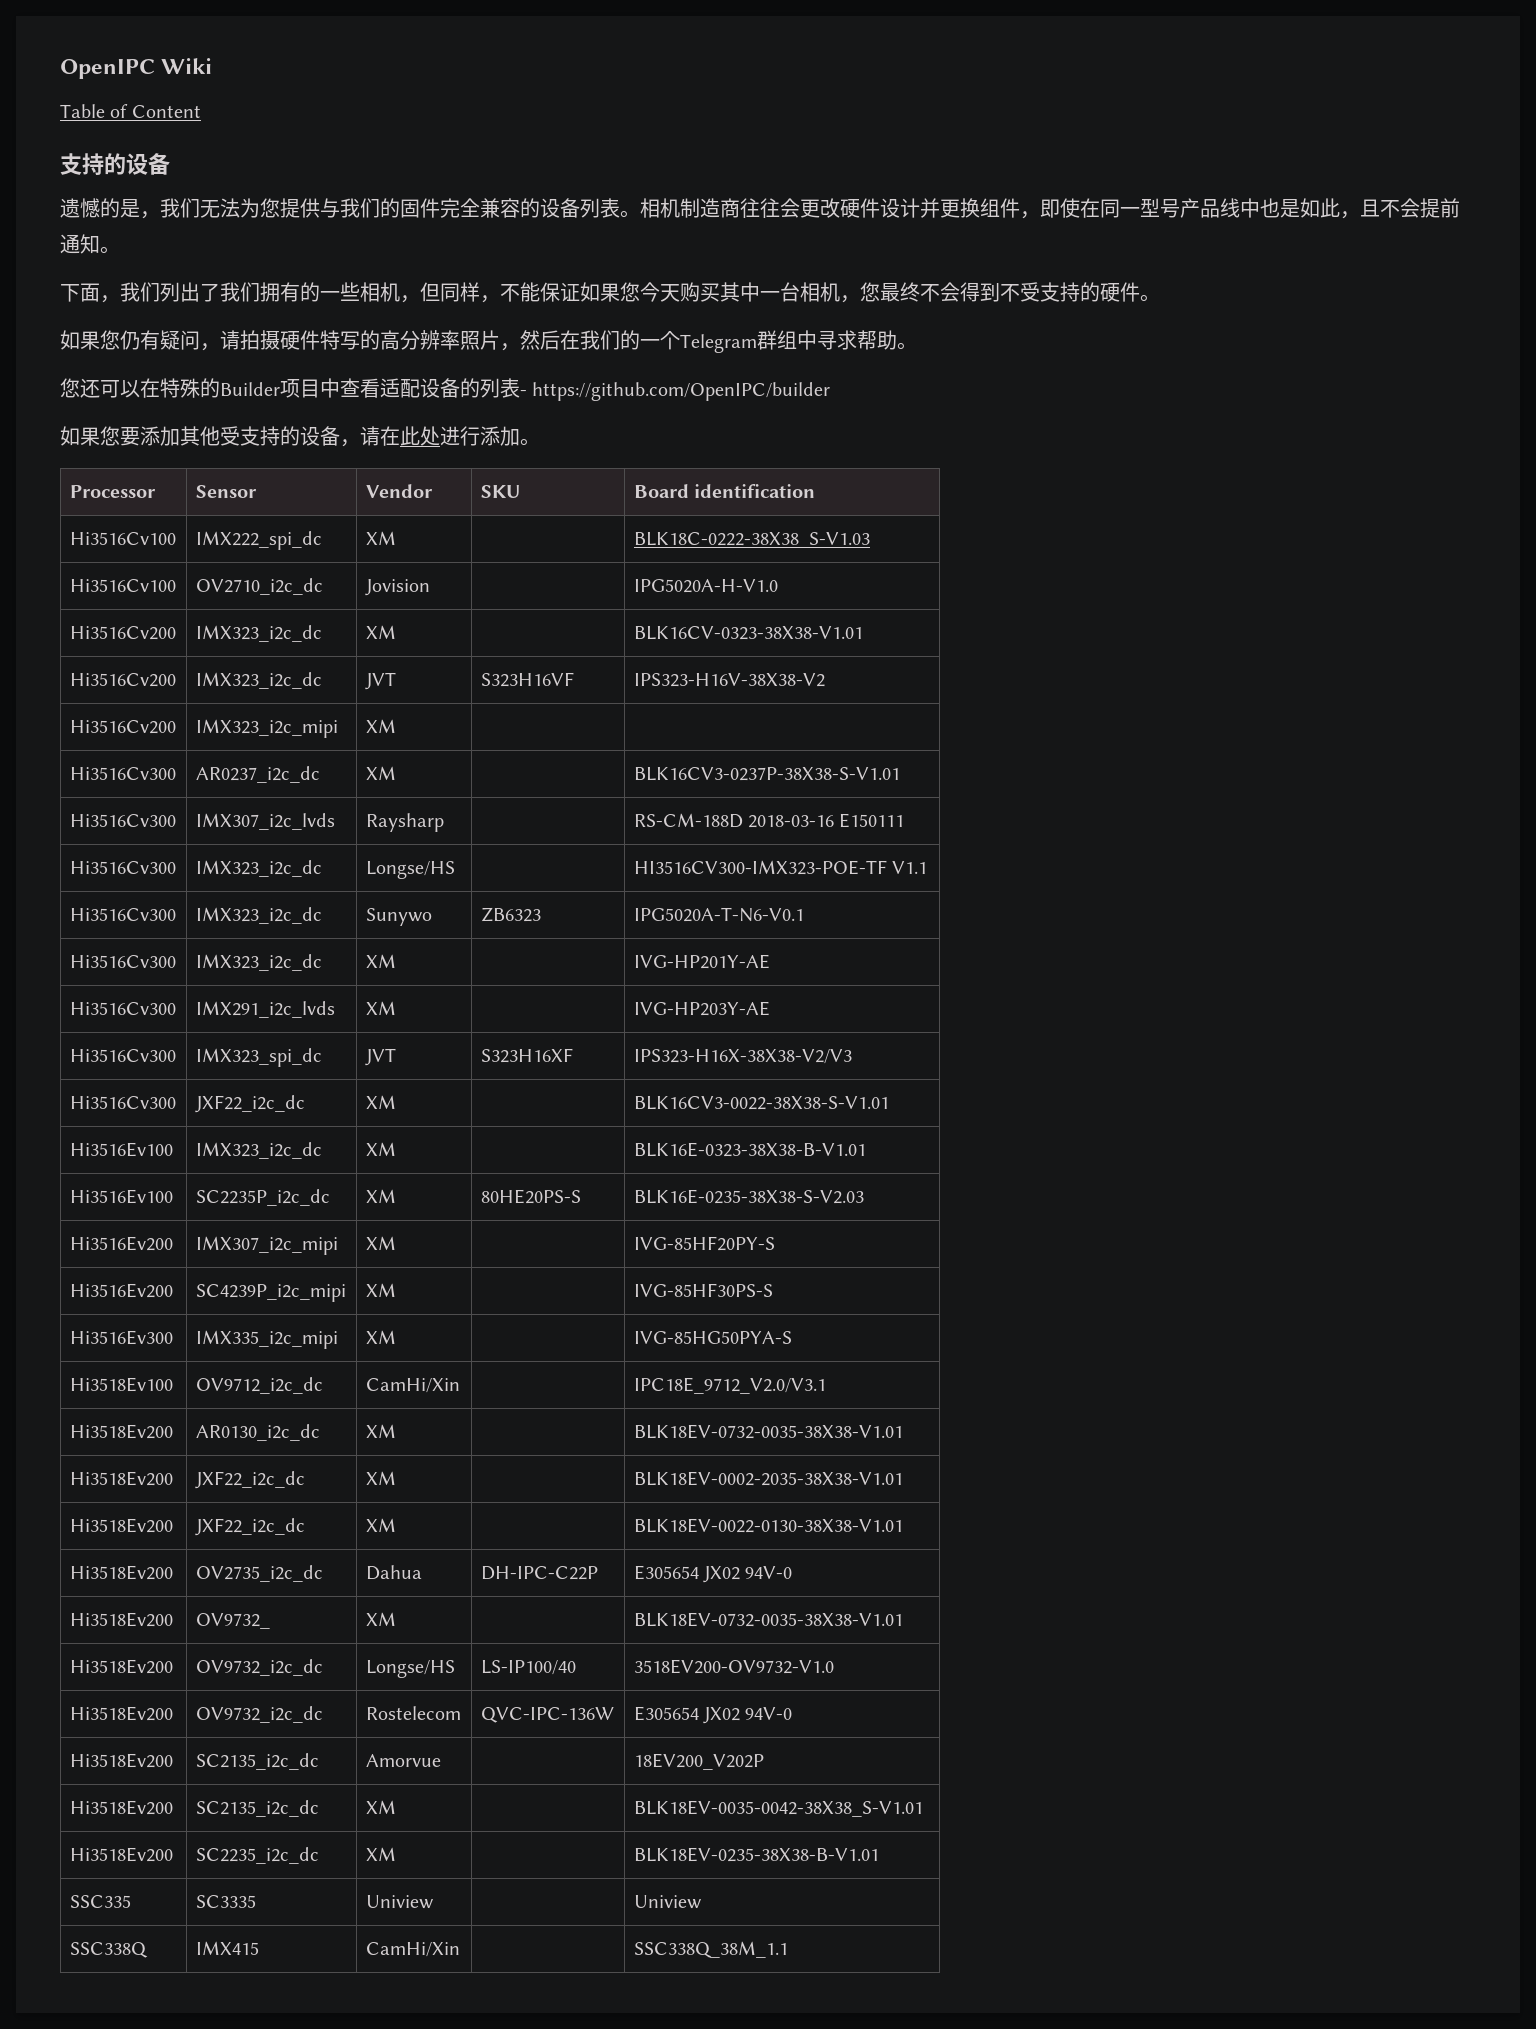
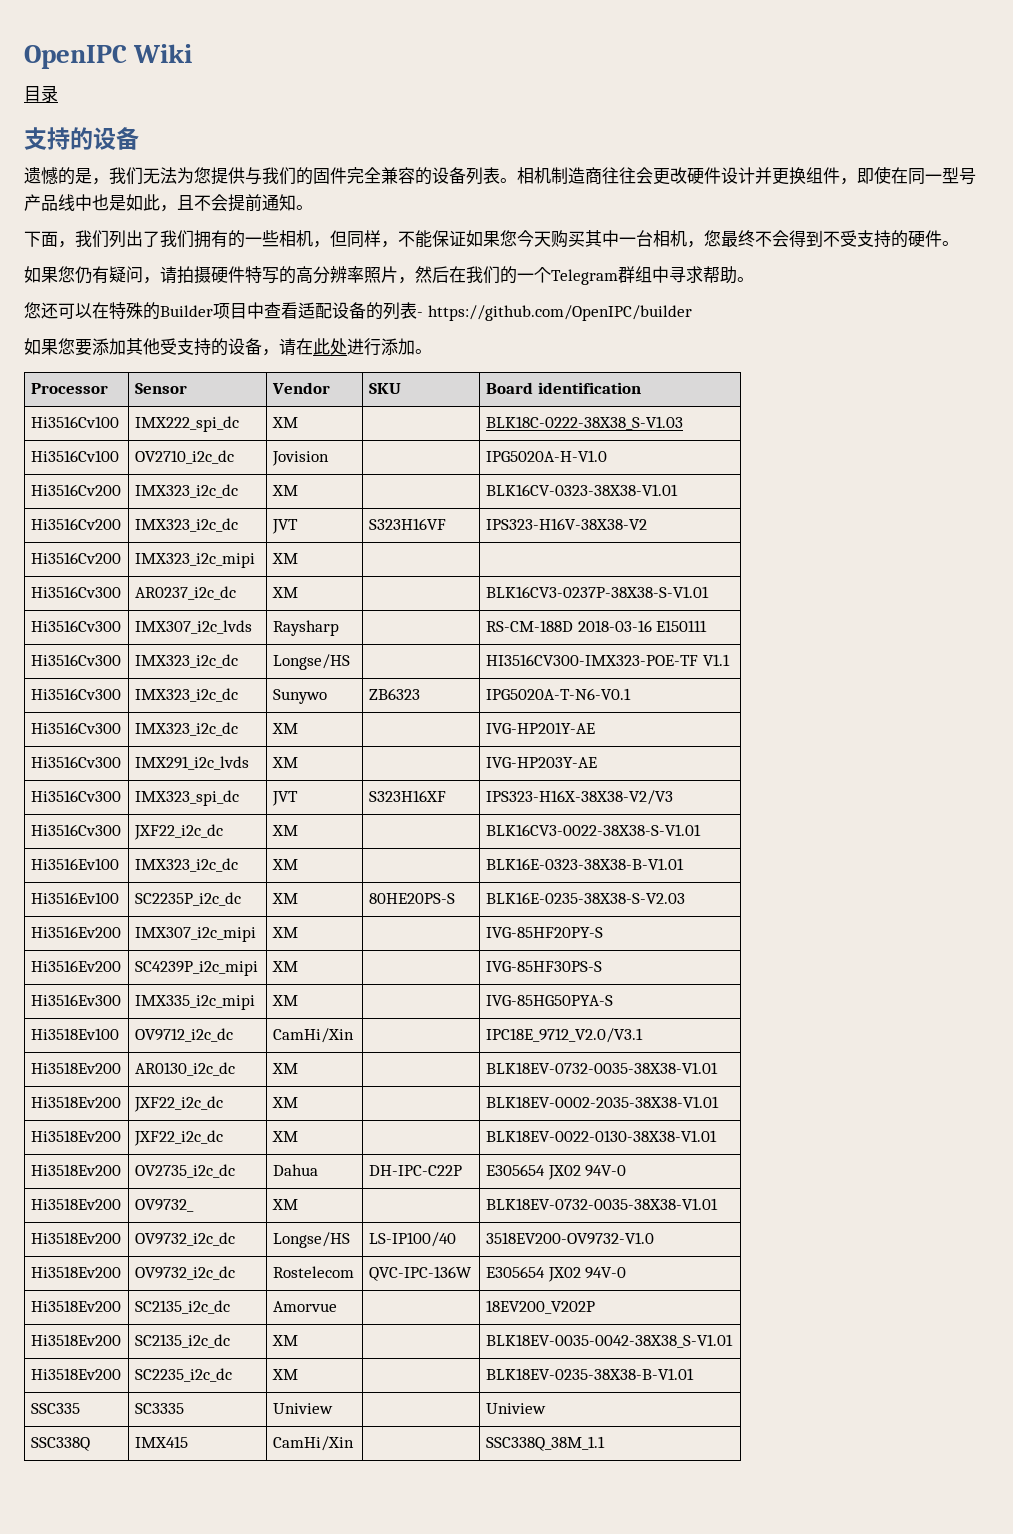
[60,104,201,118] Table of Content -> [24,85,58,102] 目录

